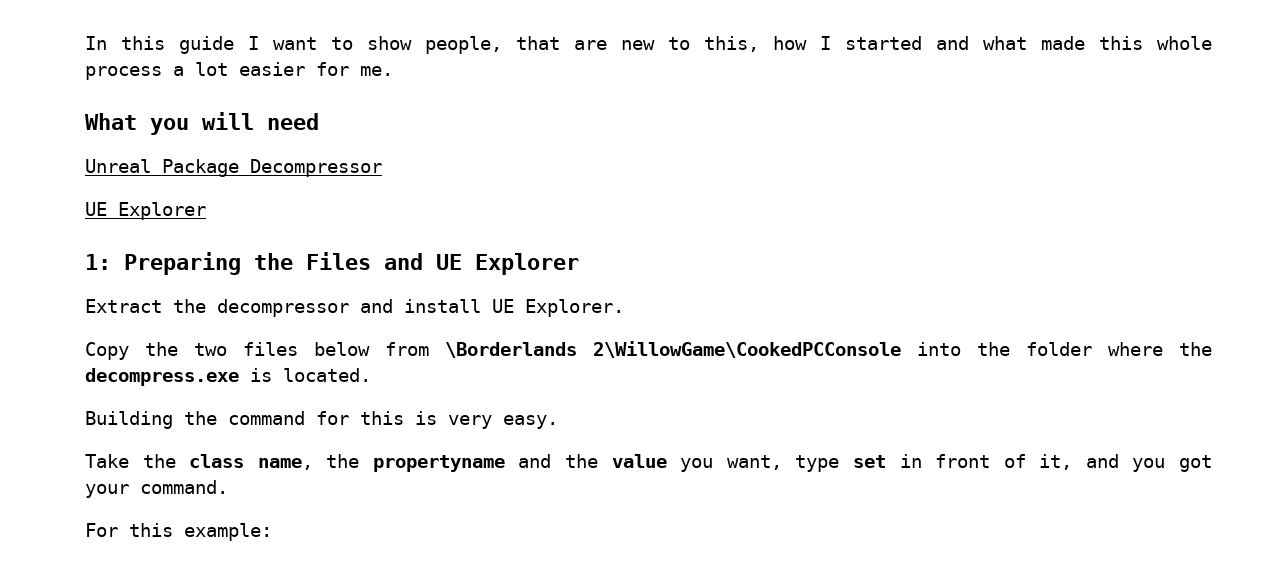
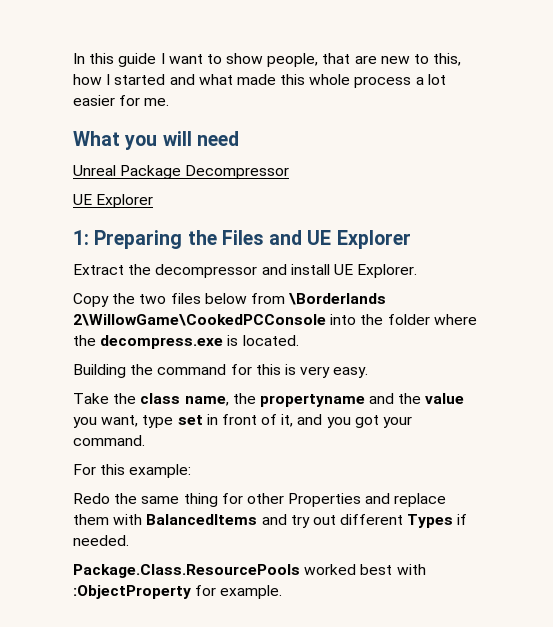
(272, 532) none -> [73,493,447,507] [73,514,468,528] [73,535,129,546] [73,564,426,578] [73,585,283,599] // Redo the same thing for other Properties and replace them with BalancedItems and try out different Types if needed. // Package.Class.ResourcePools worked best with :ObjectProperty for example.

